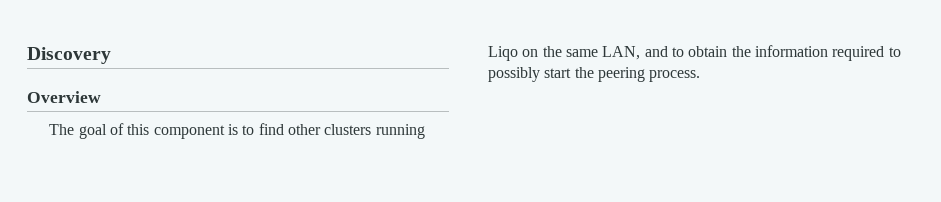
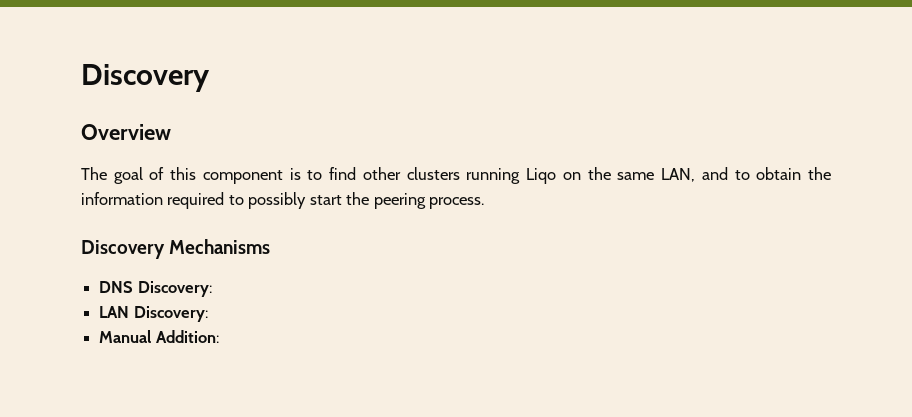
(701, 76) none -> [81,239,271,259] [99,281,212,297] [99,306,208,322] [99,330,219,343] // Discovery Mechanisms // DNS Discovery: // LAN Discovery: // Manual Addition:

